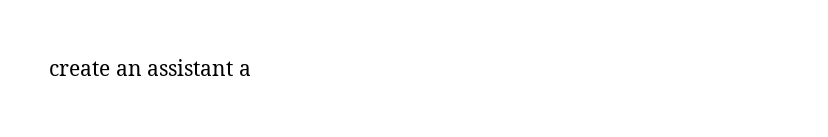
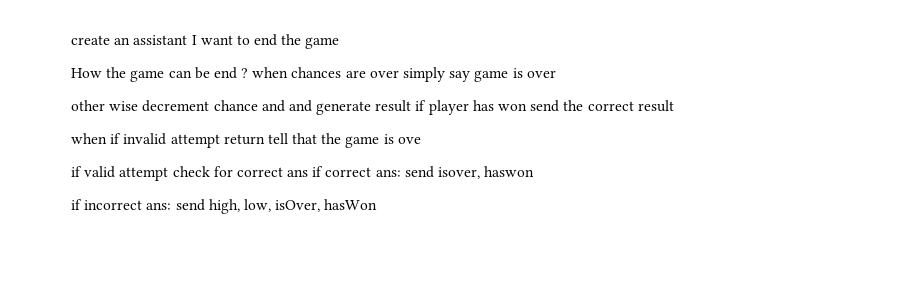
[239,64,252,76] a -> [191,34,340,49] [71,67,556,82] [71,100,674,115] [71,133,421,148] [71,166,535,181] [71,199,378,214] I want to end the game // How the game can be end ? when chances are over simply say game is over // other wise decrement chance and and generate result if player has won send the correct result // when if invalid attempt return tell that the game is ove // if valid attempt check for correct ans if correct ans: send isover, haswon // if incorrect ans: send high, low, isOver, hasWon

